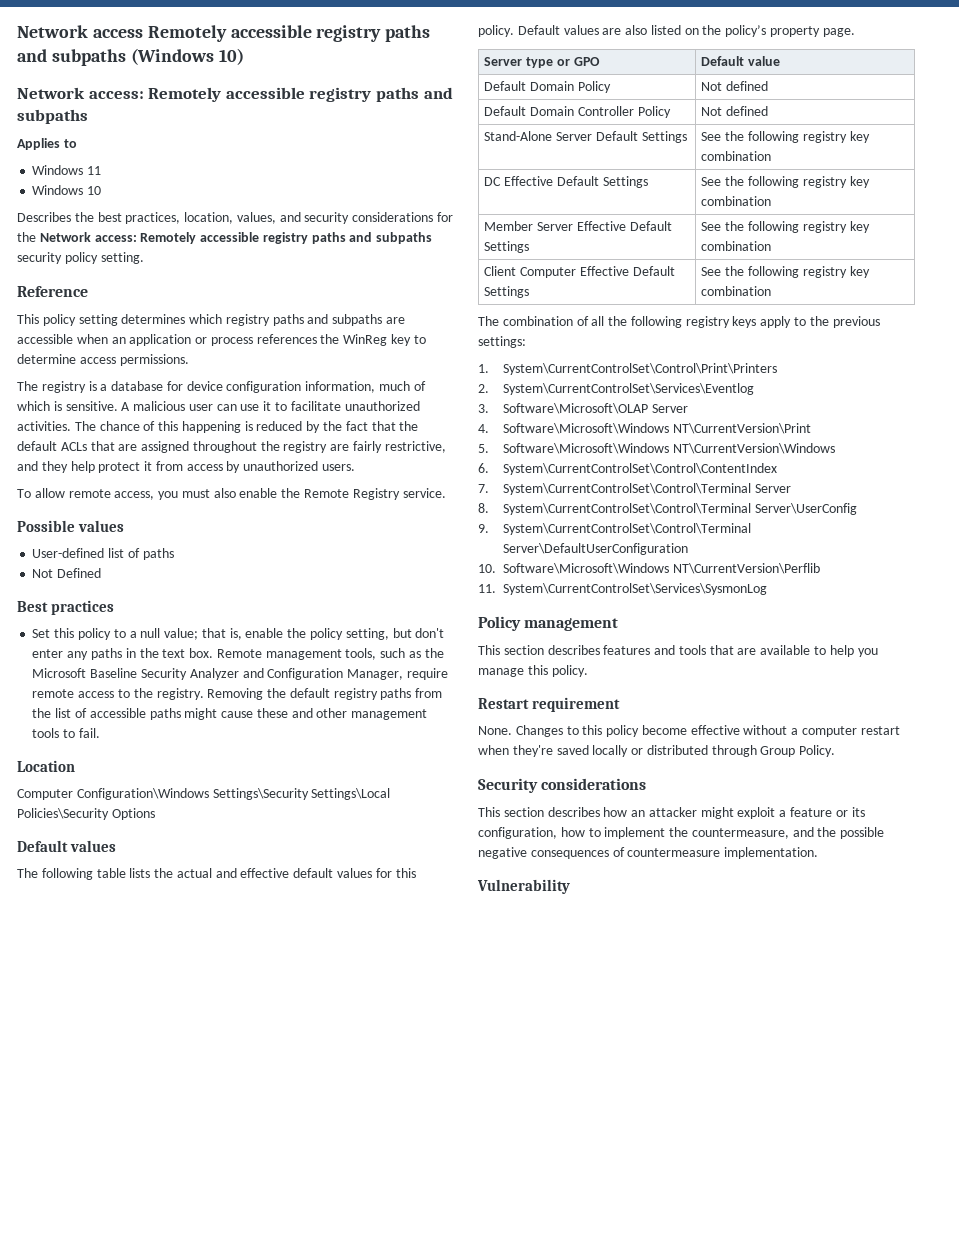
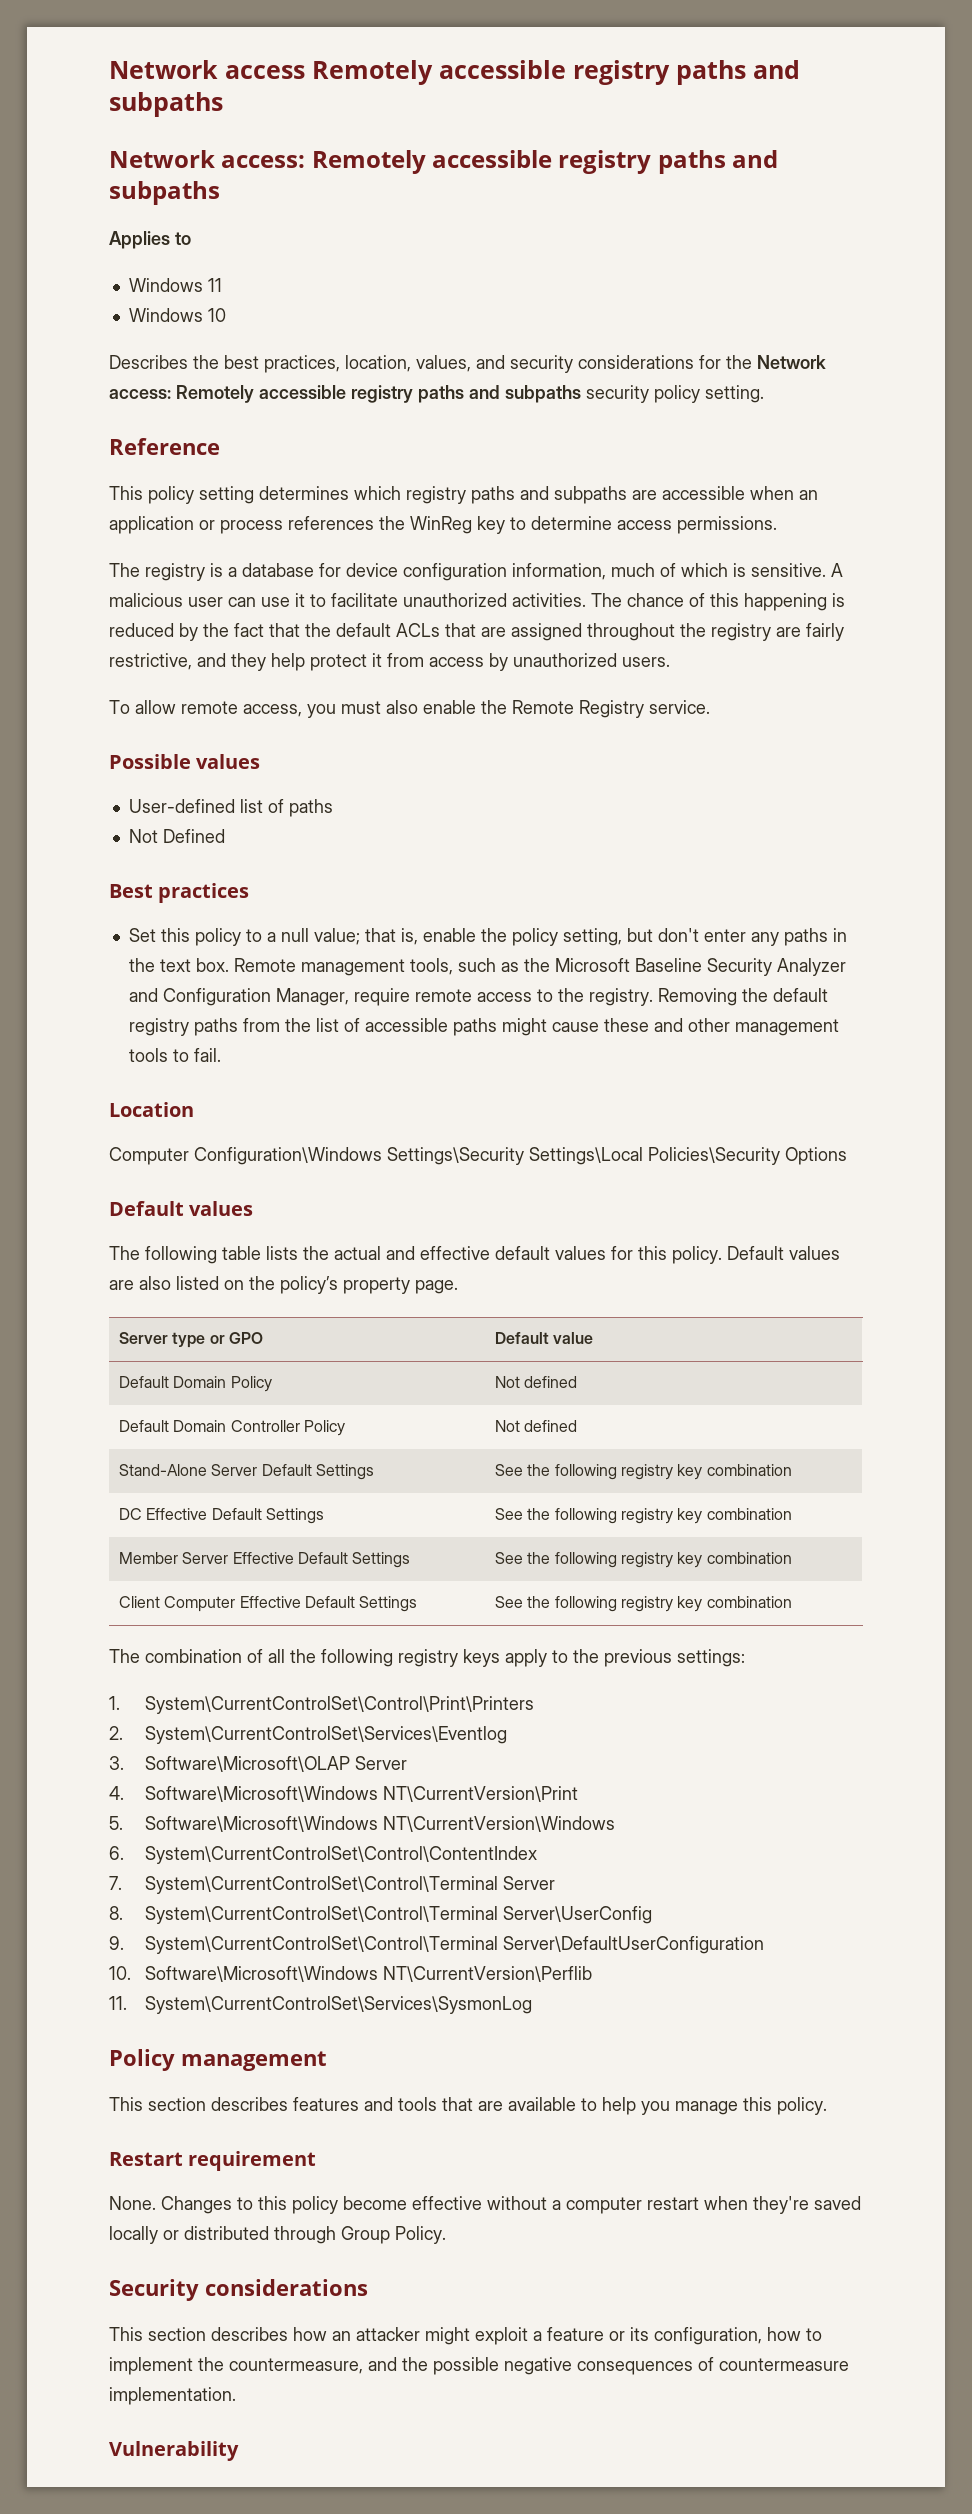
[130,48,244,65] (Windows 10) -> (223, 104) none

